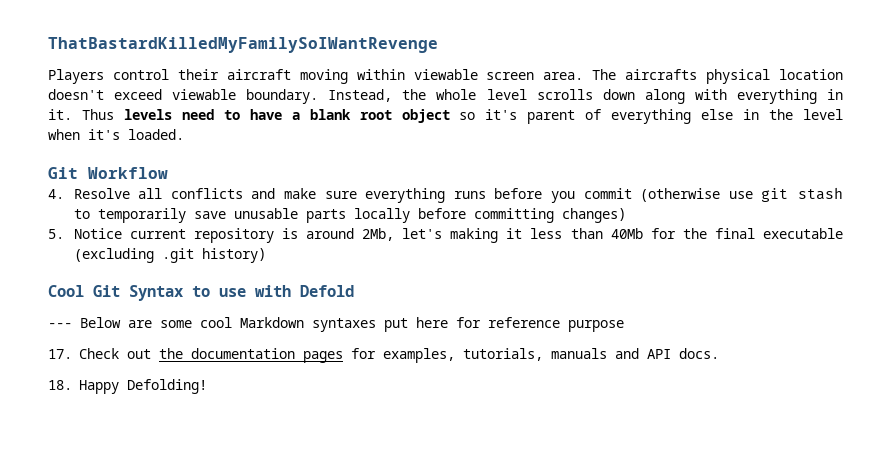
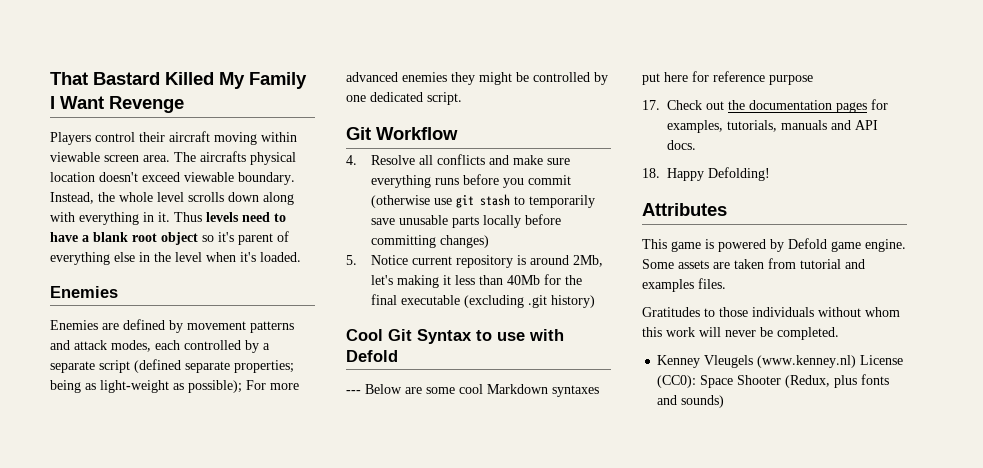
[48,37,438,53] ThatBastardKilledMyFamilySoIWantRevenge -> [50,72,307,89] [50,96,184,113] That Bastard Killed My Family I Want Revenge
(184, 134) none -> [50,286,118,298] [50,319,294,333] [50,340,270,353] [50,359,294,373] [50,380,299,393] [346,72,608,85] [346,92,462,105] // Enemies // Enemies are defined by movement patterns and attack modes, each controlled by a separate script (defined separate properties; being as light-weight as possible); For more advanced enemies they might be controlled by one dedicated script.
(207, 386) none -> [642,203,727,216] [642,238,906,252] [642,258,865,269] [642,278,726,292] [642,307,900,317] [642,327,839,340] [657,355,904,368] [657,374,890,388] [657,395,725,408] // Attributes // This game is powered by Defold game engine. Some assets are taken from tutorial and examples files. // Gratitudes to those individuals without whom this work will never be completed. // Kenney Vleugels (www.kenney.nl) License (CC0): Space Shooter (Redux, plus fonts and sounds)

